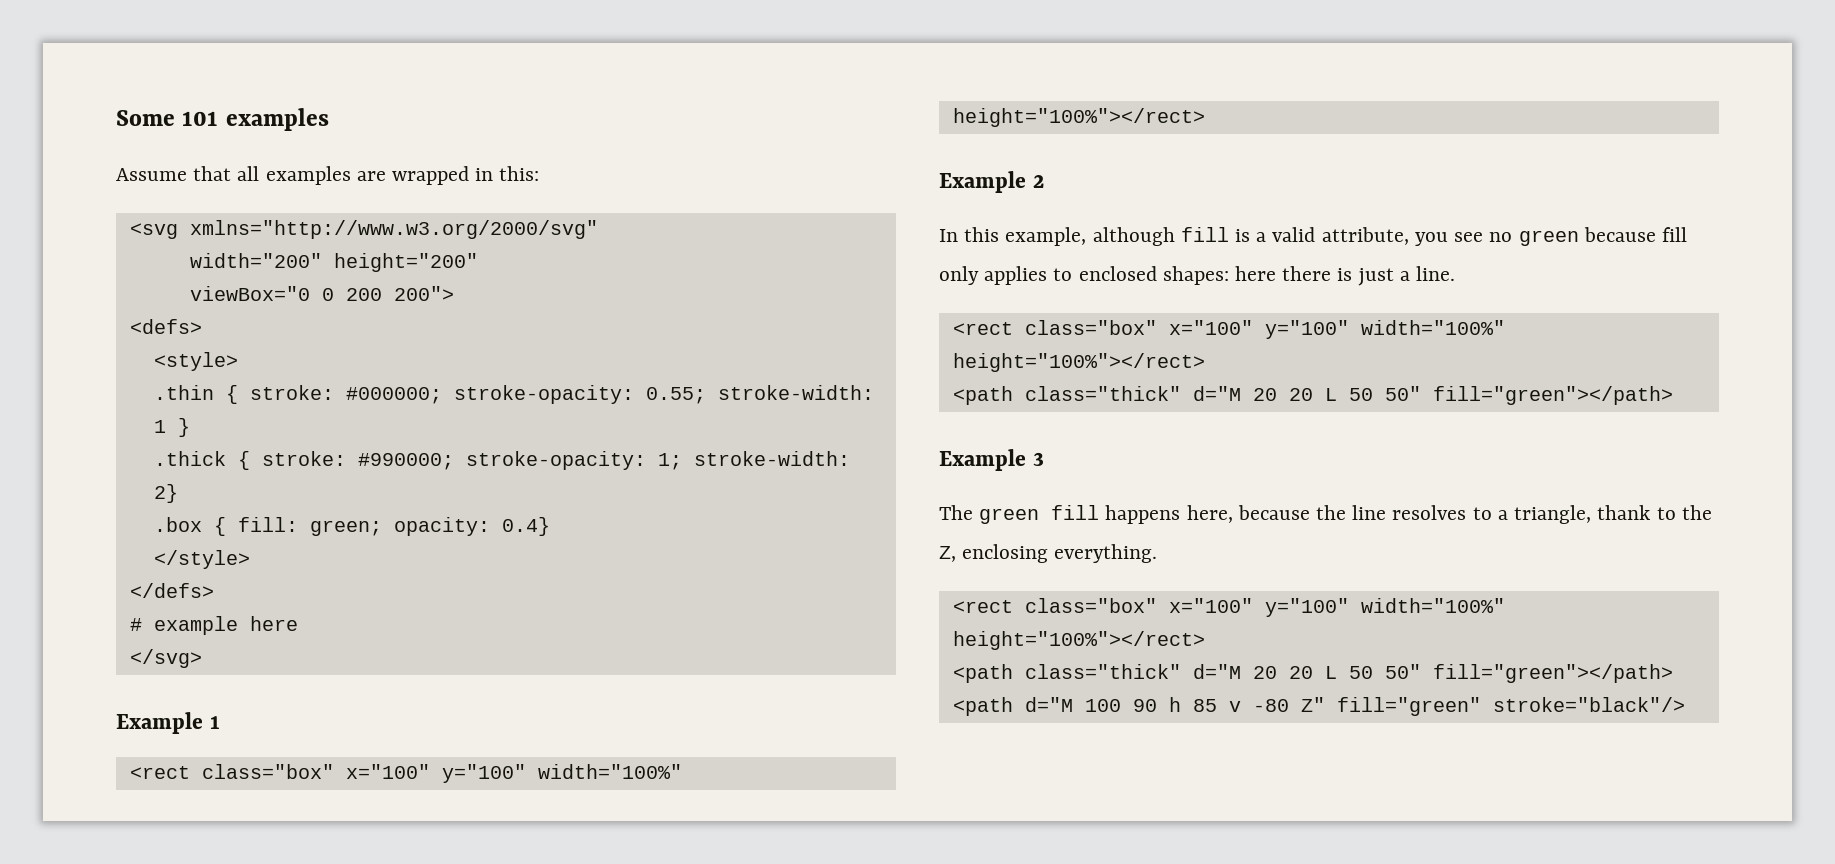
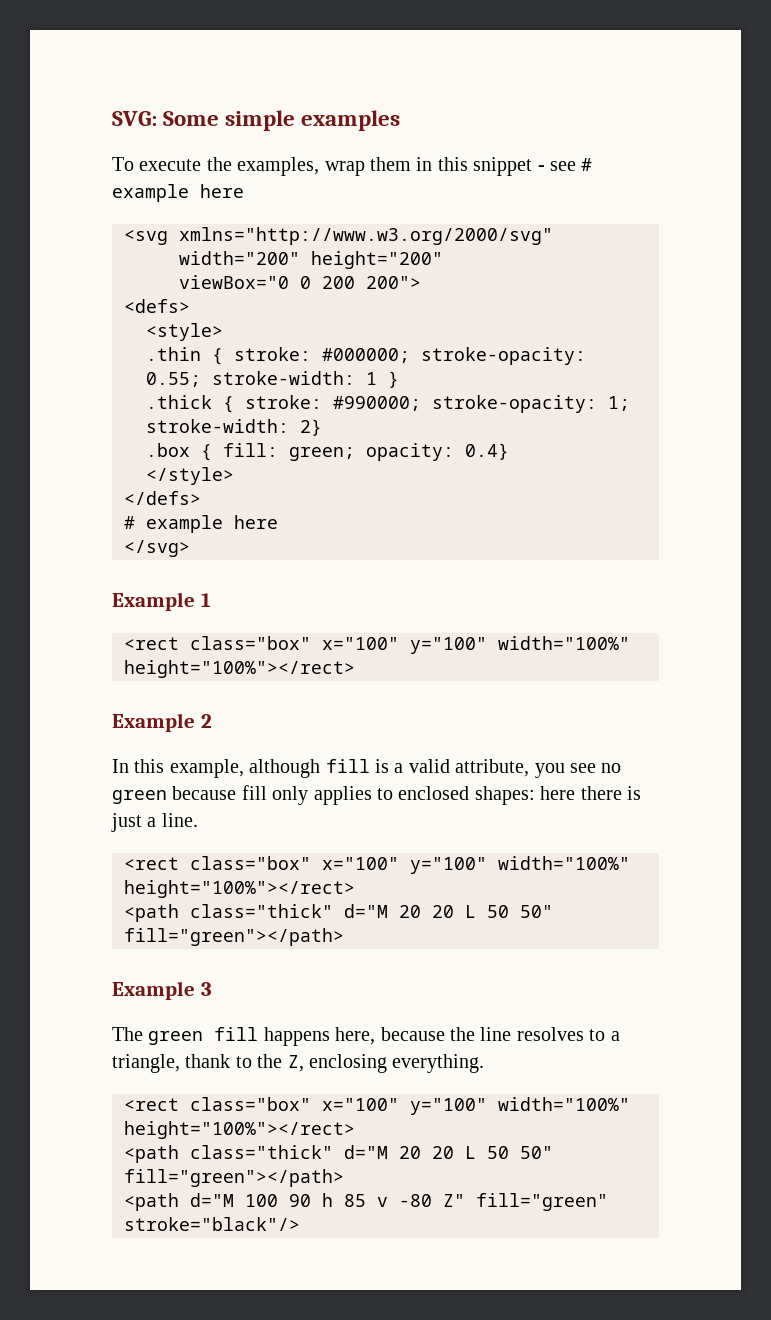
[116,108,329,131] [116,166,540,185] Some 101 examples // Assume that all examples are wrapped in this: -> [112,110,401,131] [112,157,593,176] [112,184,244,202] SVG: Some simple examples // To execute the examples, wrap them in this snippet - see # example here

